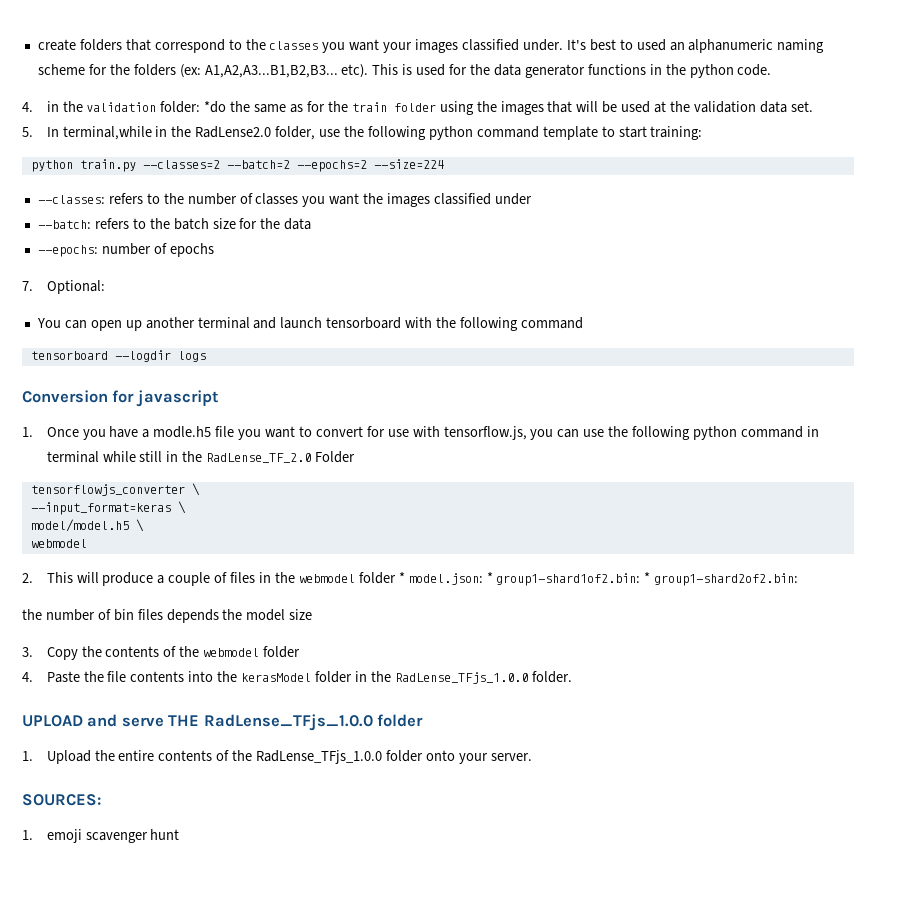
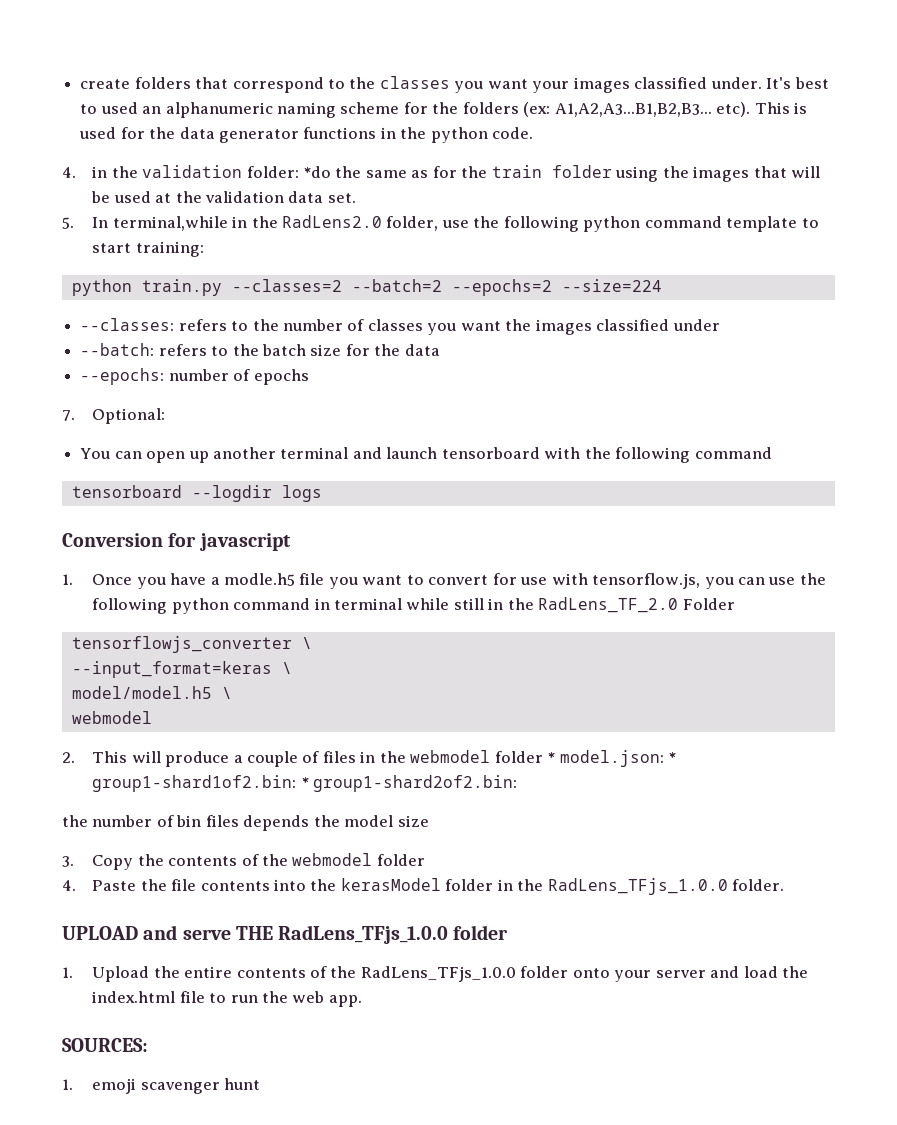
[195,126,272,138] RadLense2.0 -> [281,215,382,228] RadLens2.0
[206,453,312,463] RadLense_TF_2.0 -> [538,597,679,613] RadLens_TF_2.0
[394,672,528,684] RadLense_TFjs_1.0.0 -> [547,878,728,895] RadLens_TFjs_1.0.0
[203,714,373,731] RadLense_TFjs_1.0.0 -> [278,925,449,944] RadLens_TFjs_1.0.0
[256,750,383,764] RadLense_TFjs_1.0.0 -> [360,966,516,982] RadLens_TFjs_1.0.0
[490,753,532,761] server. -> [655,966,809,978] [92,991,362,1007] server and load the index.html file to run the web app.

